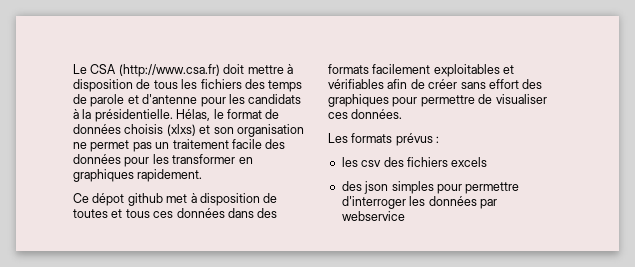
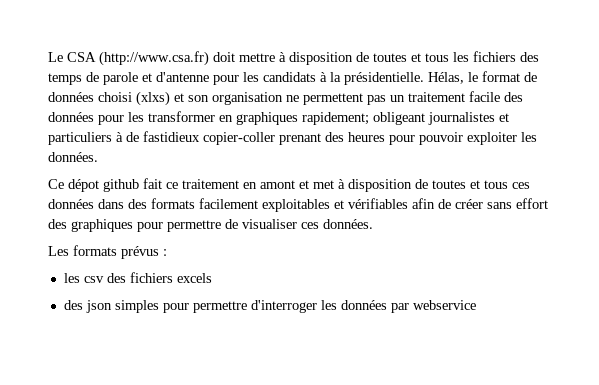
(151, 84) none -> [373,53,421,62] toutes et
[124,124,164,134] choisis -> [98,92,132,102] choisi
[90,140,130,152] permet -> [303,93,363,105] permettent
[137,169,203,182] [73,193,163,206] rapidement. // Ce dépot github -> [302,112,509,125] [48,131,537,145] [48,152,98,162] [48,178,309,192] rapidement; obligeant journalistes et particuliers à de fastidieux copier-coller prenant des heures pour pouvoir exploiter les données. // Ce dépot github fait ce traitement en amont et

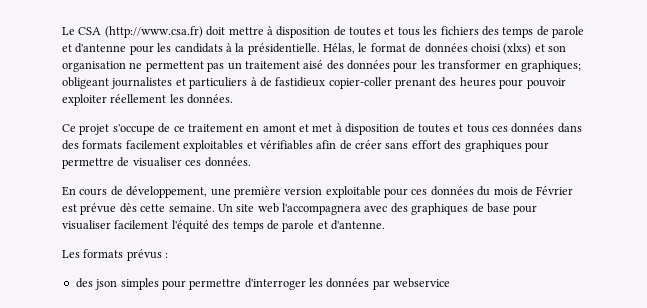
[469,91,500,102] facile -> [303,60,324,69] aisé
[236,112,369,125] graphiques rapidement; -> [520,60,581,72] graphiques;
(517, 138) none -> [110,94,167,103] réellement
[68,178,162,192] dépot github fait -> [79,123,171,135] projet s'occupe de
(373, 224) none -> [62,186,574,198] [62,203,538,215] [62,220,385,232] // En cours de développement, une première version exploitable pour ces données du mois de Février est prévue dès cette semaine. Un site web l'accompagnera avec des graphiques de base pour visualiser facilement l'équité des temps de parole et d'antenne.
[63,272,212,283] // les csv des fichiers excels -> (169, 255) none

